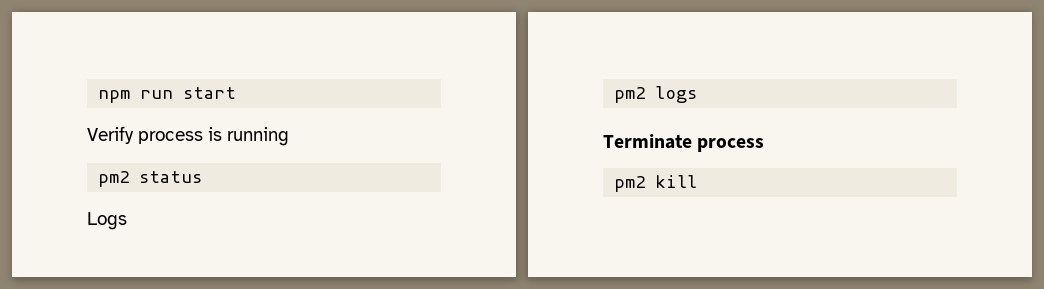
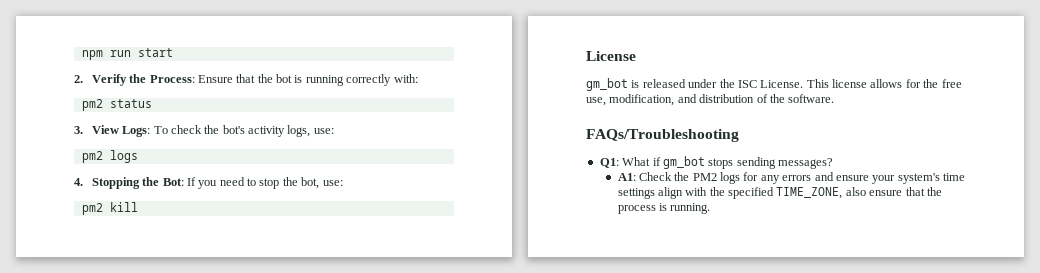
[87,126,204,144] Verify process -> [74,74,293,86] 2. Verify the Process: Ensure that the bot
(290, 136) none -> [346,74,418,86] correctly with:
[87,212,127,230] [614,86,698,103] [603,134,765,152] [614,175,698,192] Logs // pm2 logs // Terminate process // pm2 kill -> [74,125,334,137] [81,150,138,163] [74,177,343,189] [81,202,138,215] [586,51,636,61] [586,78,962,91] [586,94,835,106] [586,129,739,142] [599,156,833,169] [617,172,966,184] [617,187,942,199] [617,203,711,214] 3. View Logs: To check the bot's activity logs, use: // pm2 logs // 4. Stopping the Bot: If you need to stop the bot, use: // pm2 kill // License // gm_bot is released under the ISC License. This license allows for the free use, modification, and distribution of the software. // FAQs/Troubleshooting // Q1: What if gm_bot stops sending messages? // A1: Check the PM2 logs for any errors and ensure your system's time settings align with the specified TIME_ZONE, also ensure that the process is running.

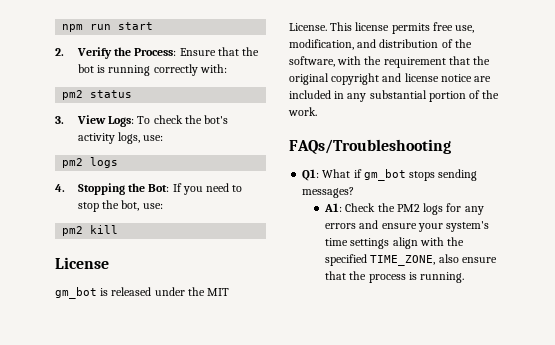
[737,80,757,88] ISC -> [207,288,230,296] MIT
[870,79,939,88] allows for the -> [391,23,430,34] permits
[788,94,835,103] software. -> [289,56,491,68] [289,73,492,85] [289,90,500,102] [288,107,317,116] software, with the requirement that the original copyright and license notice are included in any substantial portion of the work.

